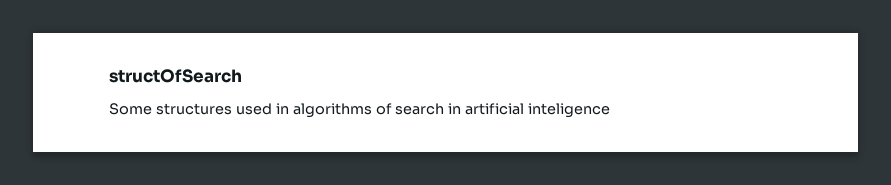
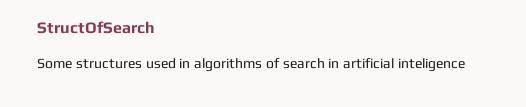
[109,69,242,83] structOfSearch -> [37,21,155,34] StructOfSearch

